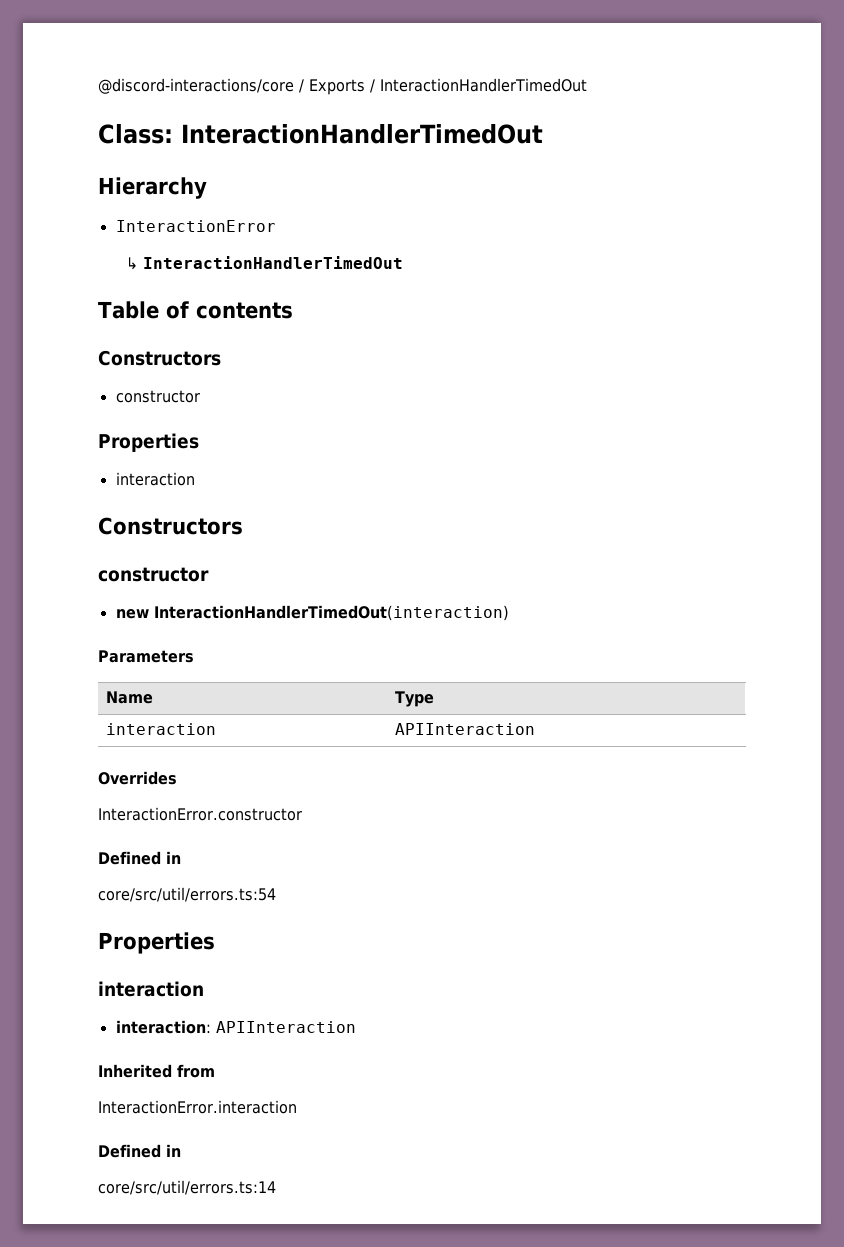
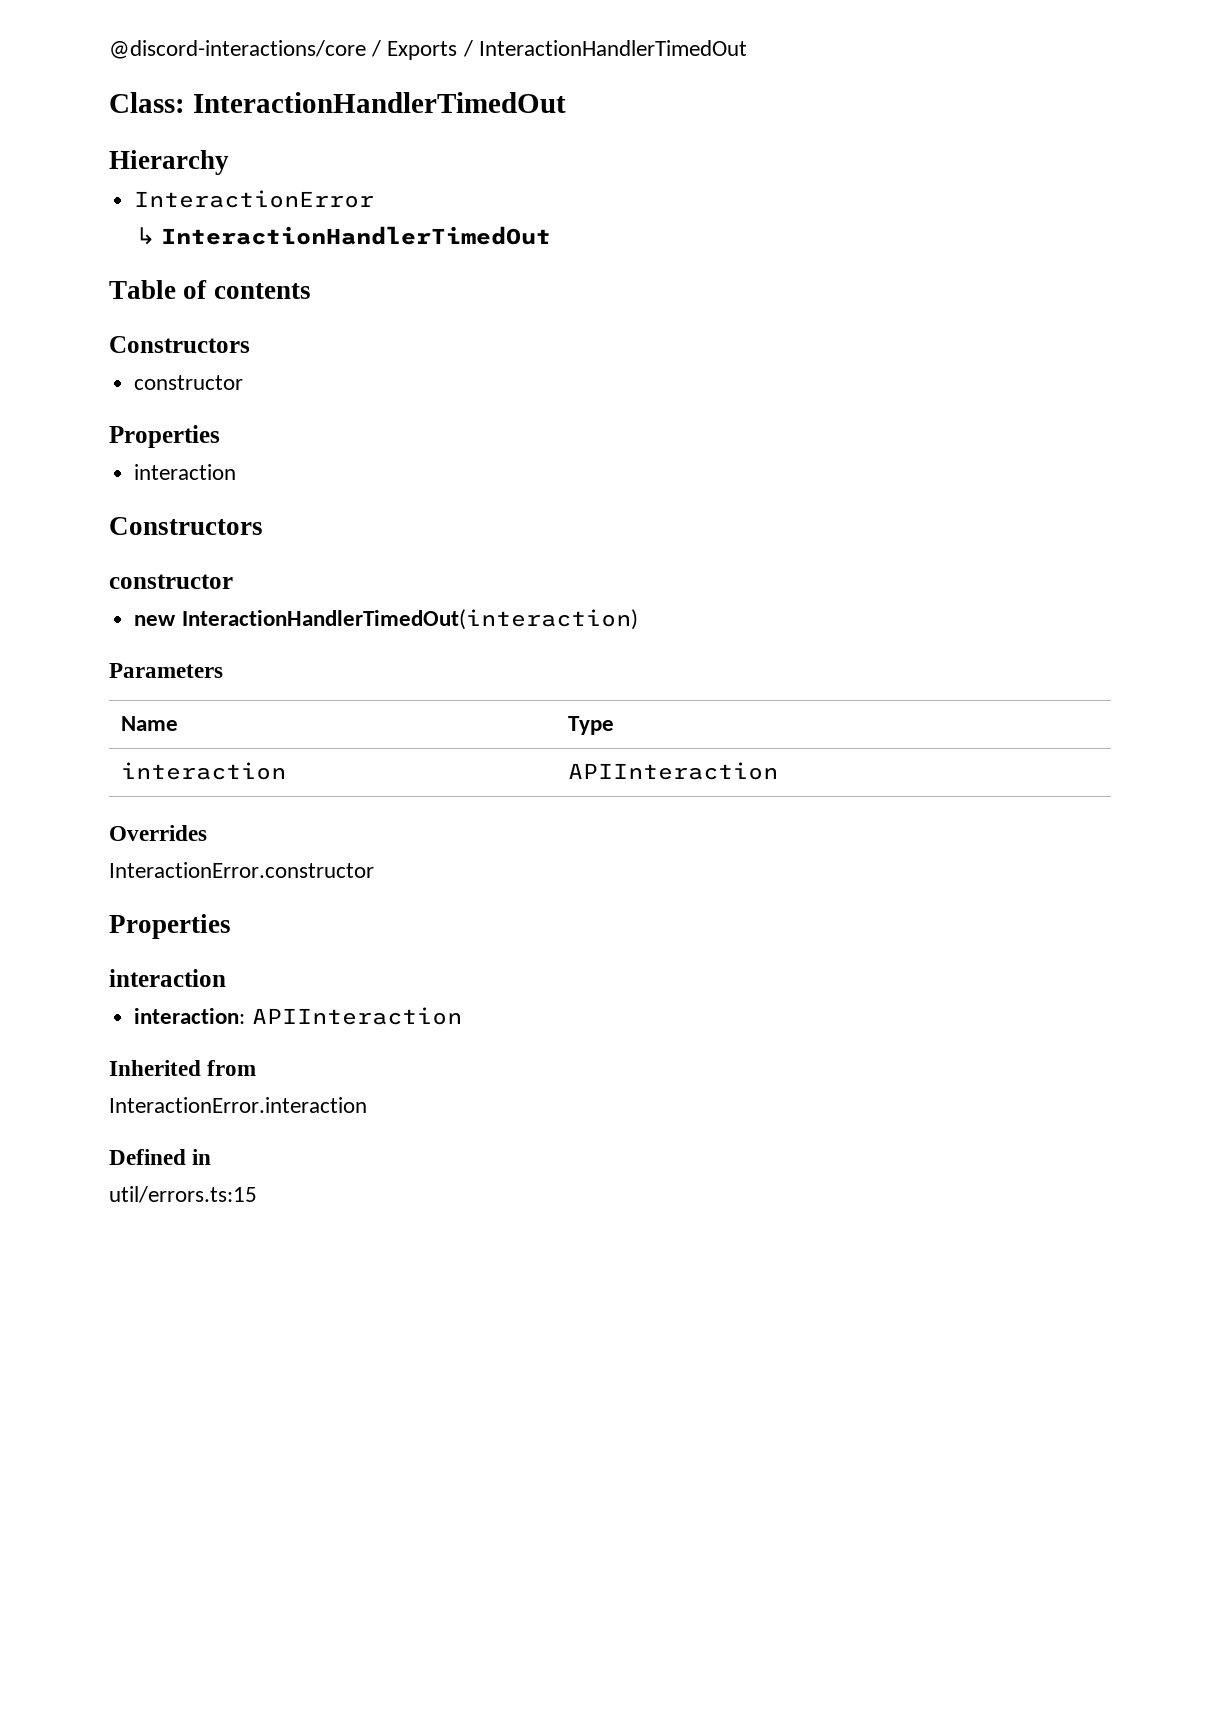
[98,851,181,865] [98,887,276,902] // Defined in // core/src/util/errors.ts:54 -> (374, 870) none
[98,1180,276,1195] core/src/util/errors.ts:14 -> [109,1186,257,1203] util/errors.ts:15

